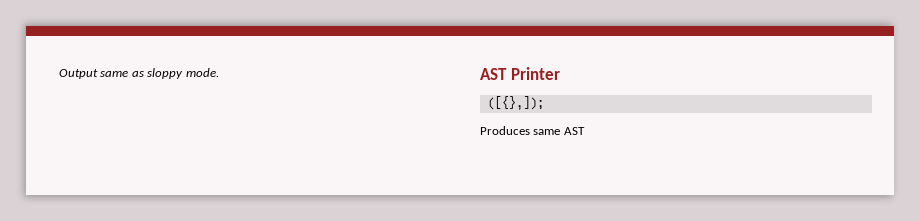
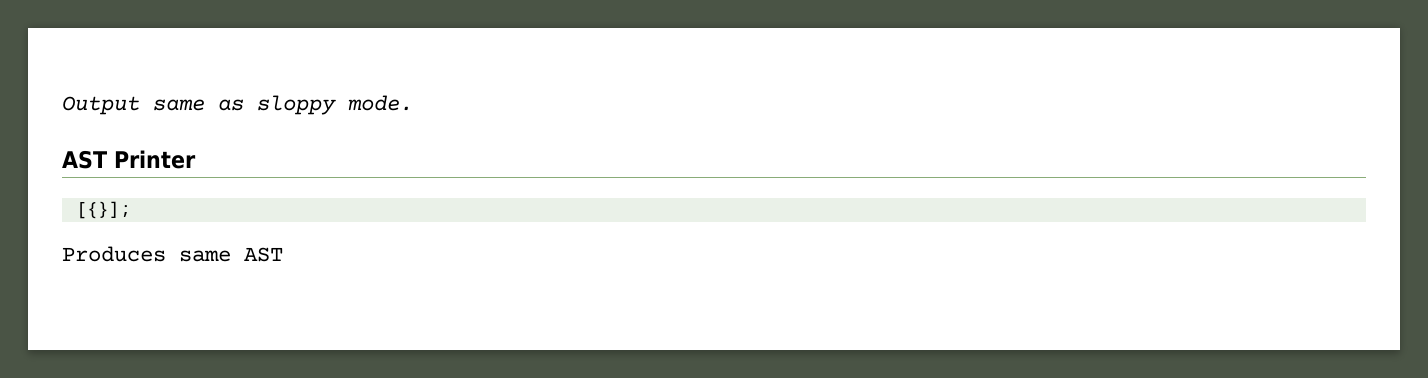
[487,96,544,110] ([{},]); -> [75,201,131,219] [{}];

